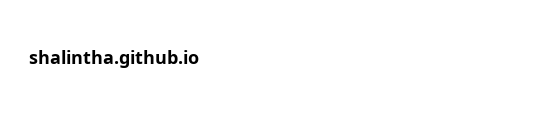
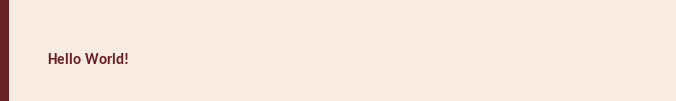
[29,50,199,68] shalintha.github.io -> [48,53,129,64] Hello World!

